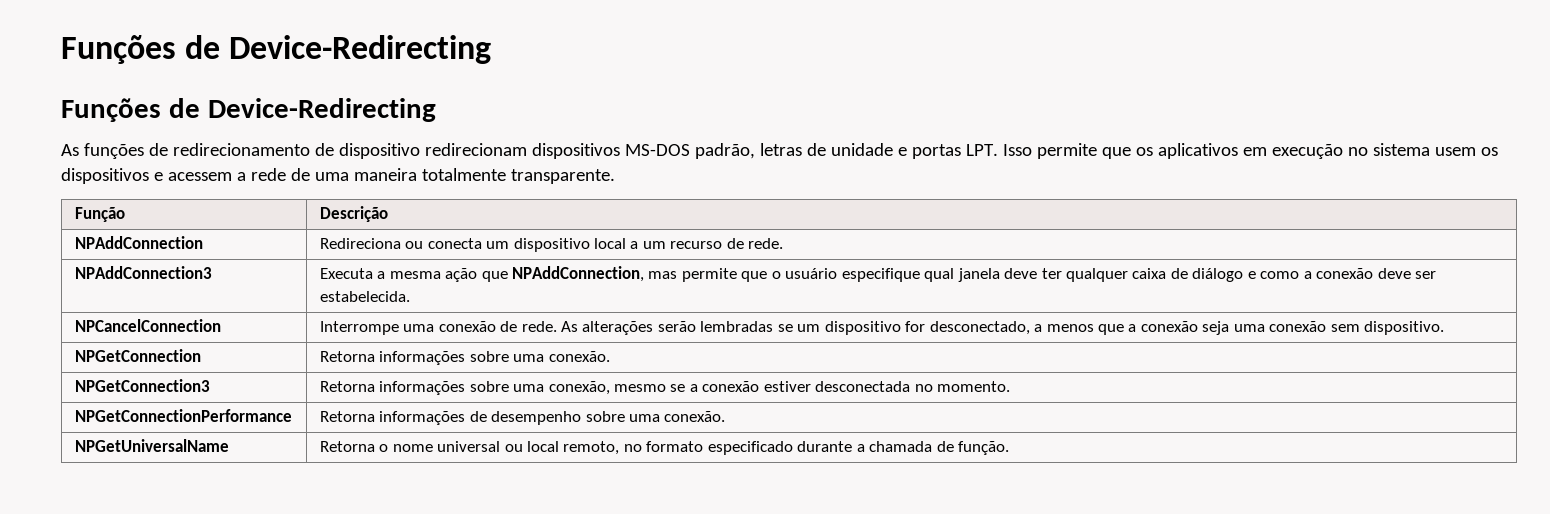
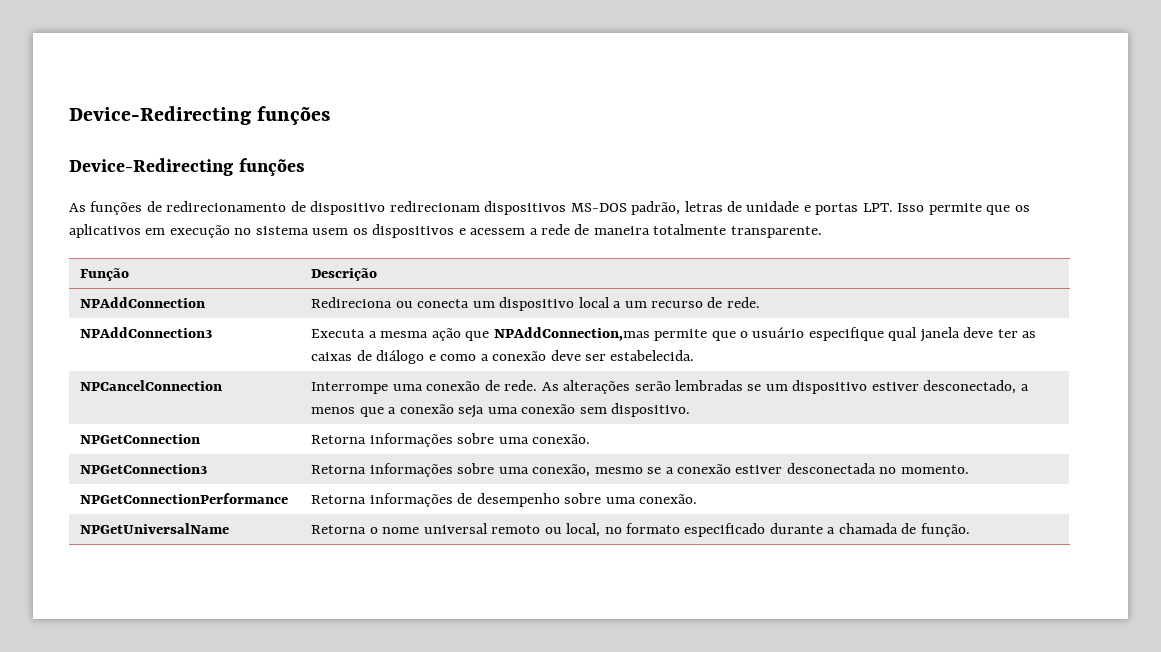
[61,35,492,64] [61,98,436,122] Funções de Device-Redirecting // Funções de Device-Redirecting -> [69,106,331,125] [69,158,305,176] Device-Redirecting funções // Device-Redirecting funções
[314,172,349,181] uma -> (590, 229) none
[511,266,678,282] NPAddConnection, mas -> [493,327,650,341] NPAddConnection,mas
[1065,268,1167,282] qualquer caixa -> [1022,331,1037,338] [311,352,353,361] as caixas
[905,321,926,332] for -> [871,382,919,391] estiver
[504,441,620,455] ou local remoto, -> [491,523,601,537] remoto ou local,

